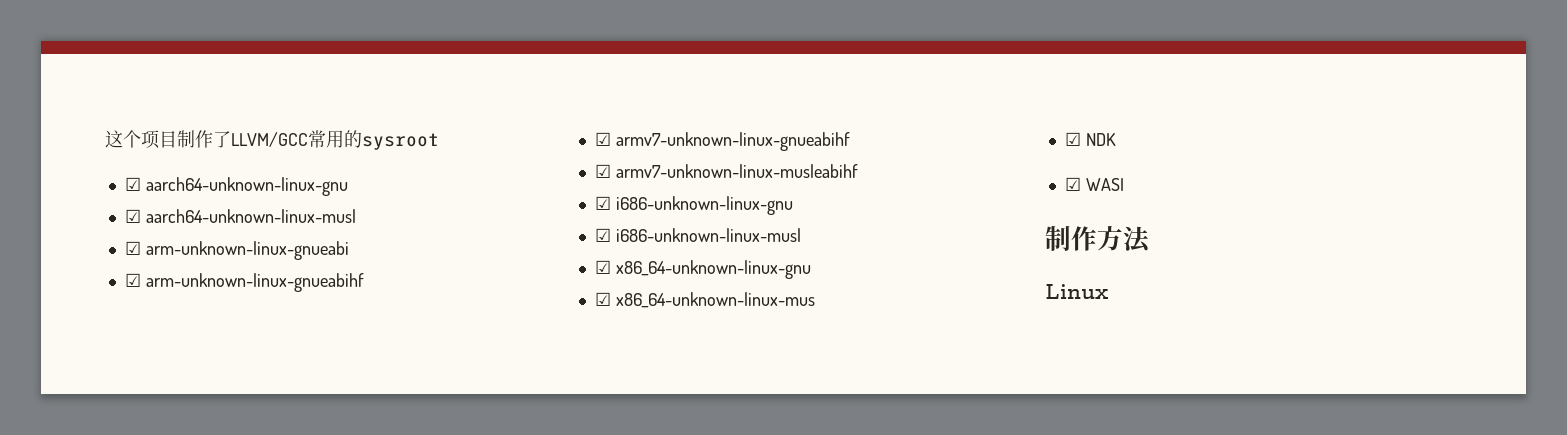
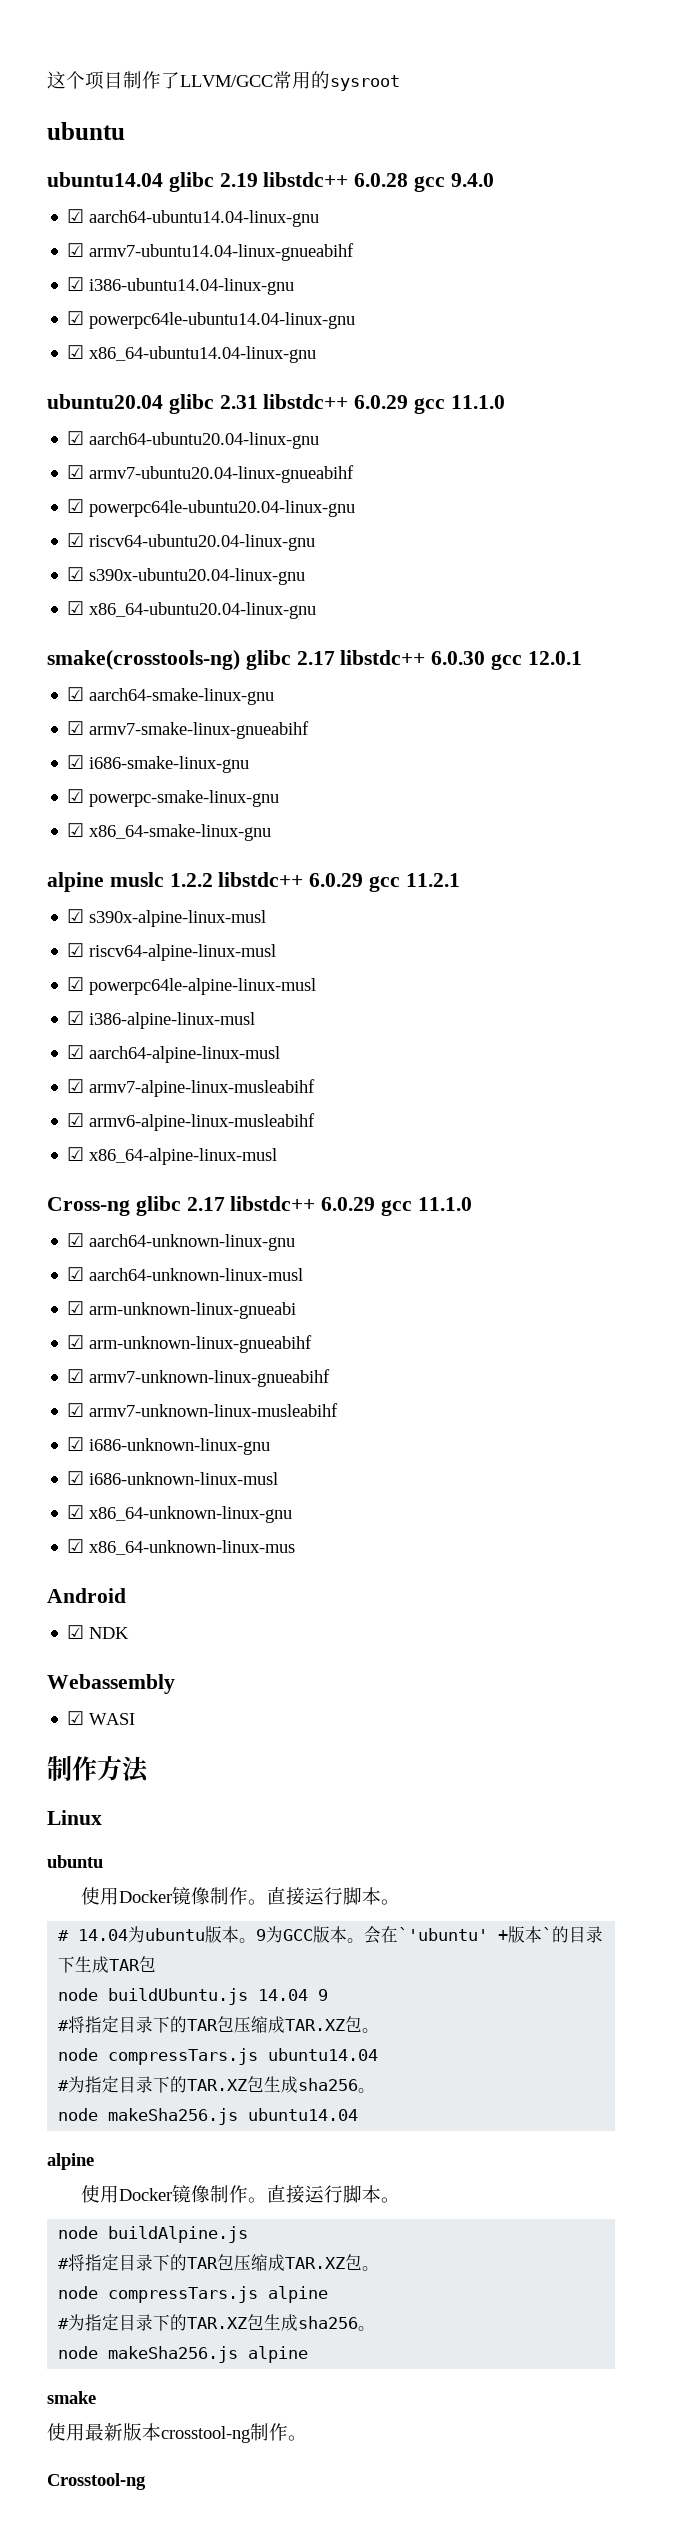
(439, 141) none -> [47,122,125,140] [47,172,494,192] [67,209,320,227] [67,243,355,261] [67,277,295,295] [67,311,356,329] [67,345,317,363] [47,394,505,414] [67,431,320,449] [67,465,355,483] [67,499,356,517] [67,533,316,551] [67,567,306,585] [67,601,317,619] [47,650,582,670] [67,687,275,705] [67,721,310,739] [67,755,250,773] [67,789,280,807] [67,823,272,841] [47,872,460,892] [67,909,267,927] [67,943,277,961] [67,977,317,995] [67,1011,256,1029] [67,1045,281,1063] [67,1079,316,1097] [67,1113,316,1131] [67,1147,278,1165] [47,1196,472,1216] // ubuntu // ubuntu14.04 glibc 2.19 libstdc++ 6.0.28 gcc 9.4.0 // ☑ aarch64-ubuntu14.04-linux-gnu // ☑ armv7-ubuntu14.04-linux-gnueabihf // ☑ i386-ubuntu14.04-linux-gnu // ☑ powerpc64le-ubuntu14.04-linux-gnu // ☑ x86_64-ubuntu14.04-linux-gnu // ubuntu20.04 glibc 2.31 libstdc++ 6.0.29 gcc 11.1.0 // ☑ aarch64-ubuntu20.04-linux-gnu // ☑ armv7-ubuntu20.04-linux-gnueabihf // ☑ powerpc64le-ubuntu20.04-linux-gnu // ☑ riscv64-ubuntu20.04-linux-gnu // ☑ s390x-ubuntu20.04-linux-gnu // ☑ x86_64-ubuntu20.04-linux-gnu // smake(crosstools-ng) glibc 2.17 libstdc++ 6.0.30 gcc 12.0.1 // ☑ aarch64-smake-linux-gnu // ☑ armv7-smake-linux-gnueabihf // ☑ i686-smake-linux-gnu // ☑ powerpc-smake-linux-gnu // ☑ x86_64-smake-linux-gnu // alpine muslc 1.2.2 libstdc++ 6.0.29 gcc 11.2.1 // ☑ s390x-alpine-linux-musl // ☑ riscv64-alpine-linux-musl // ☑ powerpc64le-alpine-linux-musl // ☑ i386-alpine-linux-musl // ☑ aarch64-alpine-linux-musl // ☑ armv7-alpine-linux-musleabihf // ☑ armv6-alpine-linux-musleabihf // ☑ x86_64-alpine-linux-musl // Cross-ng glibc 2.17 libstdc++ 6.0.29 gcc 11.1.0
(815, 300) none -> [47,1588,126,1603] // Android
(1116, 139) none -> [47,1674,175,1694] // Webassembly
(1108, 291) none -> [47,1855,103,1868] [81,1887,401,1906] [58,1926,604,1944] [58,1956,157,1973] [58,1988,329,2005] [58,2016,380,2033] [58,2048,379,2065] [58,2076,376,2093] [58,2108,359,2125] [47,2153,94,2170] [81,2185,401,2204] [58,2226,249,2243] [58,2254,380,2271] [58,2286,329,2303] [58,2314,376,2331] [58,2346,309,2363] [47,2391,96,2404] [47,2423,307,2443] [47,2473,146,2490] // ubuntu // 使用Docker镜像制作。直接运行脚本。 // # 14.04为ubuntu版本。9为GCC版本。会在`'ubuntu' +版本`的目录下生成TAR包 // node buildUbuntu.js 14.04 9 // #将指定目录下的TAR包压缩成TAR.XZ包。 // node compressTars.js ubuntu14.04 // #为指定目录下的TAR.XZ包生成sha256。 // node makeSha256.js ubuntu14.04 // alpine // 使用Docker镜像制作。直接运行脚本。 // node buildAlpine.js // #将指定目录下的TAR包压缩成TAR.XZ包。 // node compressTars.js alpine // #为指定目录下的TAR.XZ包生成sha256。 // node makeSha256.js alpine // smake // 使用最新版本crosstool-ng制作。 // Crosstool-ng

